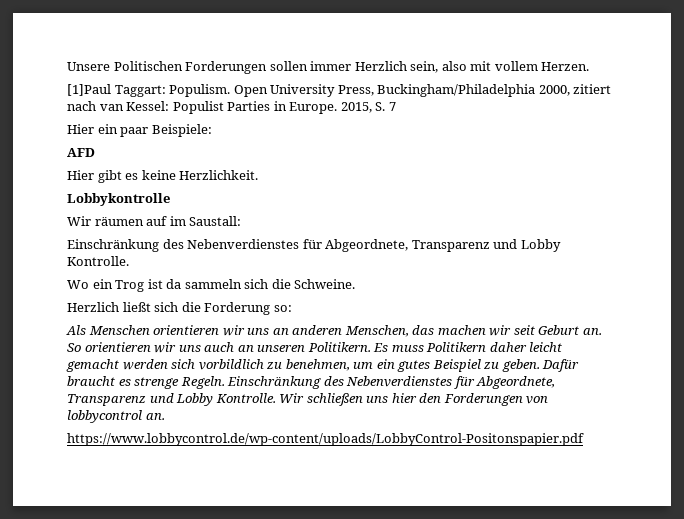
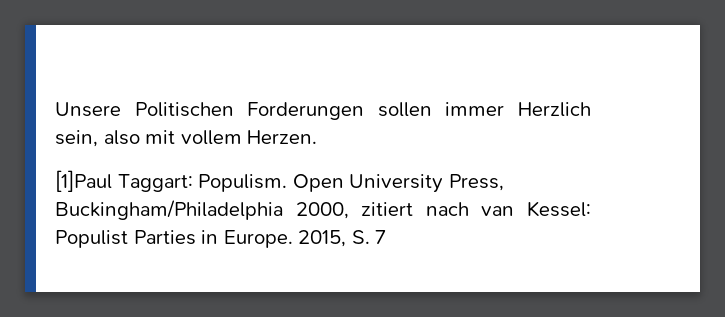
[67,124,212,137] [67,148,95,157] [67,170,259,183] [67,193,170,206] [67,216,242,226] [67,239,561,252] [67,256,129,266] [67,279,356,292] [67,302,292,315] [66,325,602,337] [67,342,563,353] [66,359,580,372] [67,376,556,389] [67,393,549,406] [67,410,165,423] [67,433,584,446] // Hier ein paar Beispiele: // AFD // Hier gibt es keine Herzlichkeit. // Lobbykontrolle // Wir räumen auf im Saustall: // Einschränkung des Nebenverdienstes für Abgeordnete, Transparenz und Lobby Kontrolle. // Wo ein Trog ist da sammeln sich die Schweine. // Herzlich ließt sich die Forderung so: // Als Menschen orientieren wir uns an anderen Menschen, das machen wir seit Geburt an. So orientieren wir uns auch an unseren Politikern. Es muss Politikern daher leicht gemacht werden sich vorbildlich zu benehmen, um ein gutes Beispiel zu geben. Dafür braucht es strenge Regeln. Einschränkung des Nebenverdienstes für Abgeordnete, Transparenz und Lobby Kontrolle. Wir schließen uns hier den Forderungen von lobbycontrol an. // https://www.lobbycontrol.de/wp-content/uploads/LobbyControl-Positonspapier.pdf -> (387, 237) none

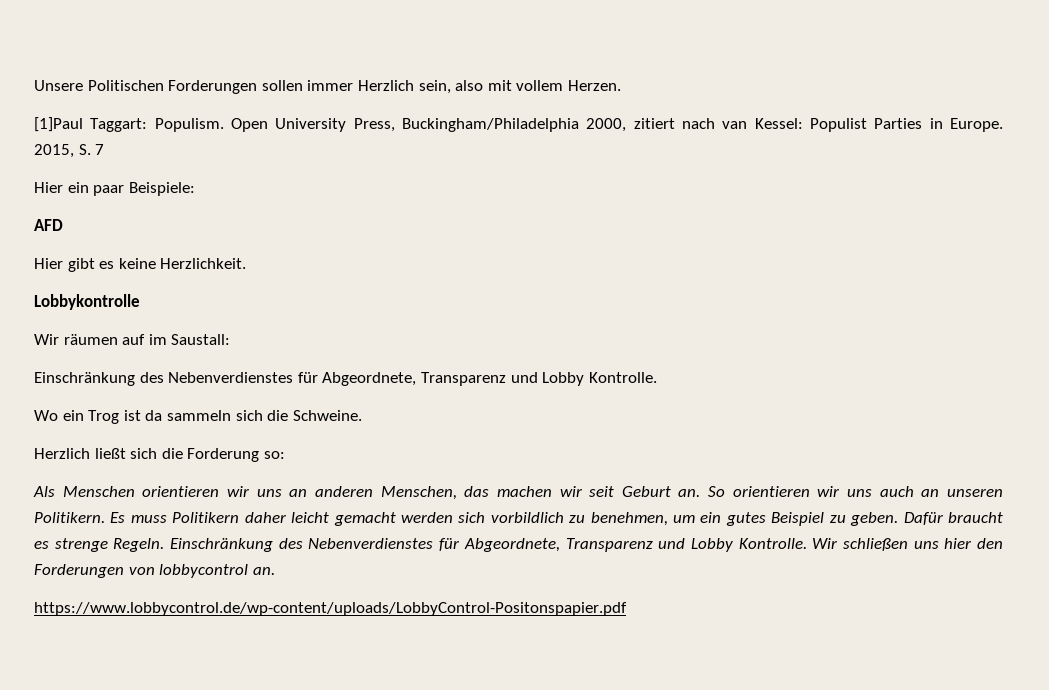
(387, 237) none -> [34,182,195,196] [34,219,63,231] [34,258,247,272] [34,294,140,310] [34,334,231,345] [34,372,657,386] [34,410,362,424] [34,448,285,462] [33,486,1003,500] [34,512,1004,526] [34,538,1003,552] [34,564,275,578] [34,602,627,616] // Hier ein paar Beispiele: // AFD // Hier gibt es keine Herzlichkeit. // Lobbykontrolle // Wir räumen auf im Saustall: // Einschränkung des Nebenverdienstes für Abgeordnete, Transparenz und Lobby Kontrolle. // Wo ein Trog ist da sammeln sich die Schweine. // Herzlich ließt sich die Forderung so: // Als Menschen orientieren wir uns an anderen Menschen, das machen wir seit Geburt an. So orientieren wir uns auch an unseren Politikern. Es muss Politikern daher leicht gemacht werden sich vorbildlich zu benehmen, um ein gutes Beispiel zu geben. Dafür braucht es strenge Regeln. Einschränkung des Nebenverdienstes für Abgeordnete, Transparenz und Lobby Kontrolle. Wir schließen uns hier den Forderungen von lobbycontrol an. // https://www.lobbycontrol.de/wp-content/uploads/LobbyControl-Positonspapier.pdf

